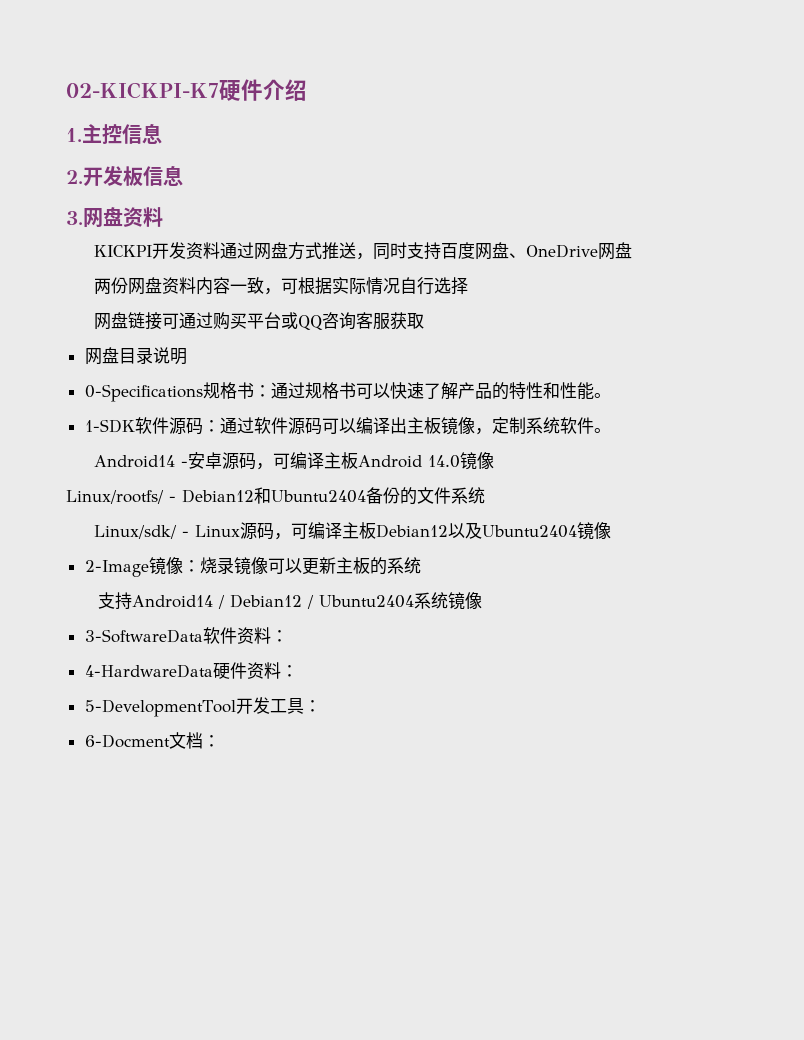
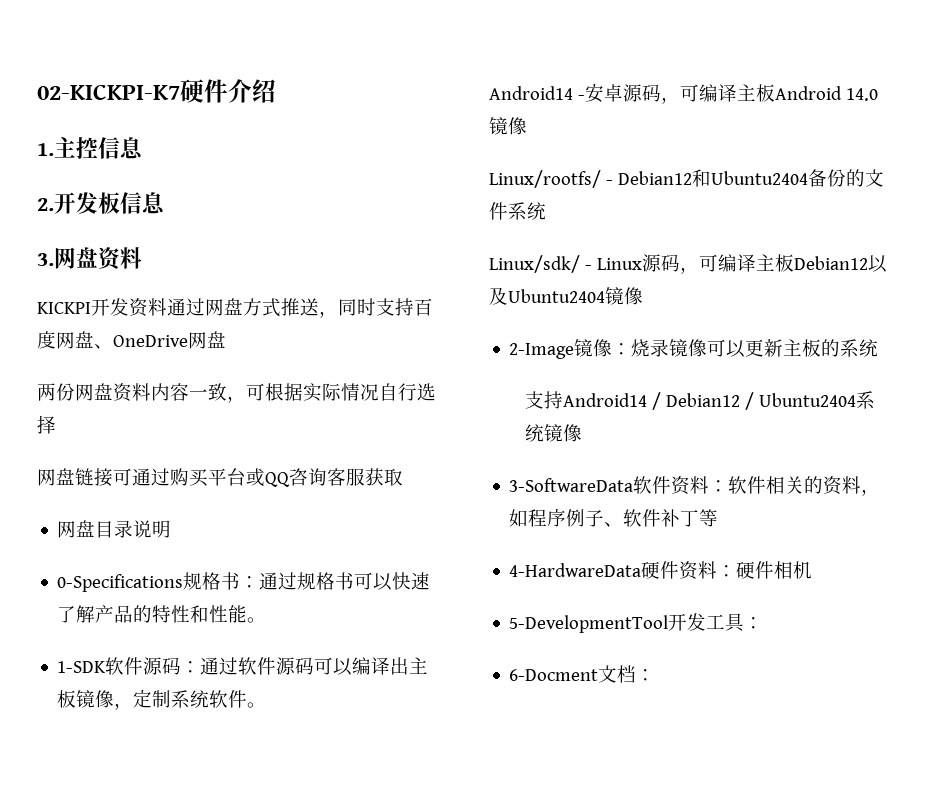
(288, 636) none -> [728,476,881,496] [509,509,719,527] 软件相关的资料，如程序例子、软件补丁等
(298, 671) none -> [736,561,813,579] 硬件相机

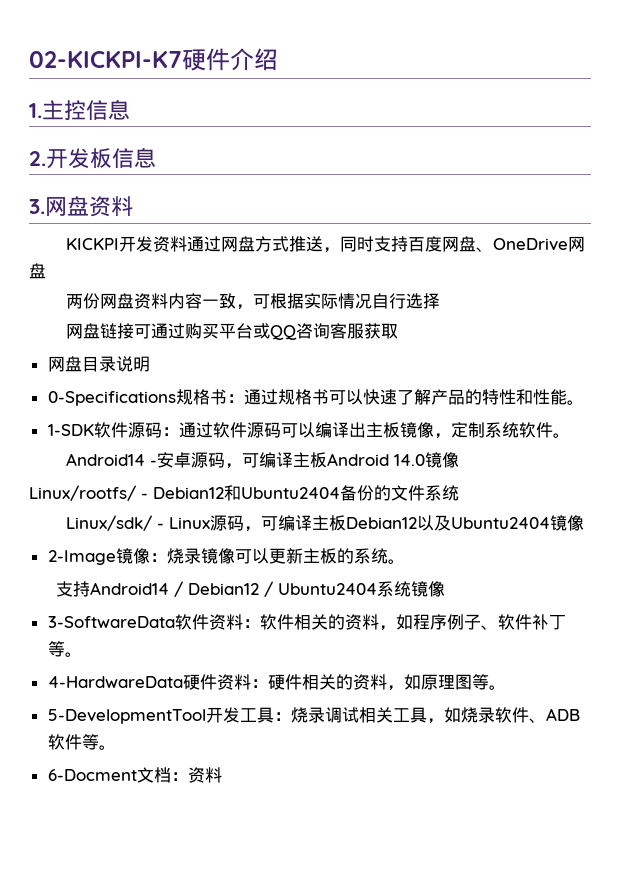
(879, 348) none -> [387,559,405,564] 。
(719, 518) none -> [64,652,82,657] 。
[793,561,813,579] [509,613,764,633] 机 // 5-DevelopmentTool开发工具： -> [318,674,506,691] [47,707,580,724] [47,734,116,750] 关的资料，如原理图等。 // 5-DevelopmentTool开发工具：烧录调试相关工具，如烧录软件、ADB软件等。
(656, 675) none -> [187,767,222,783] 资料

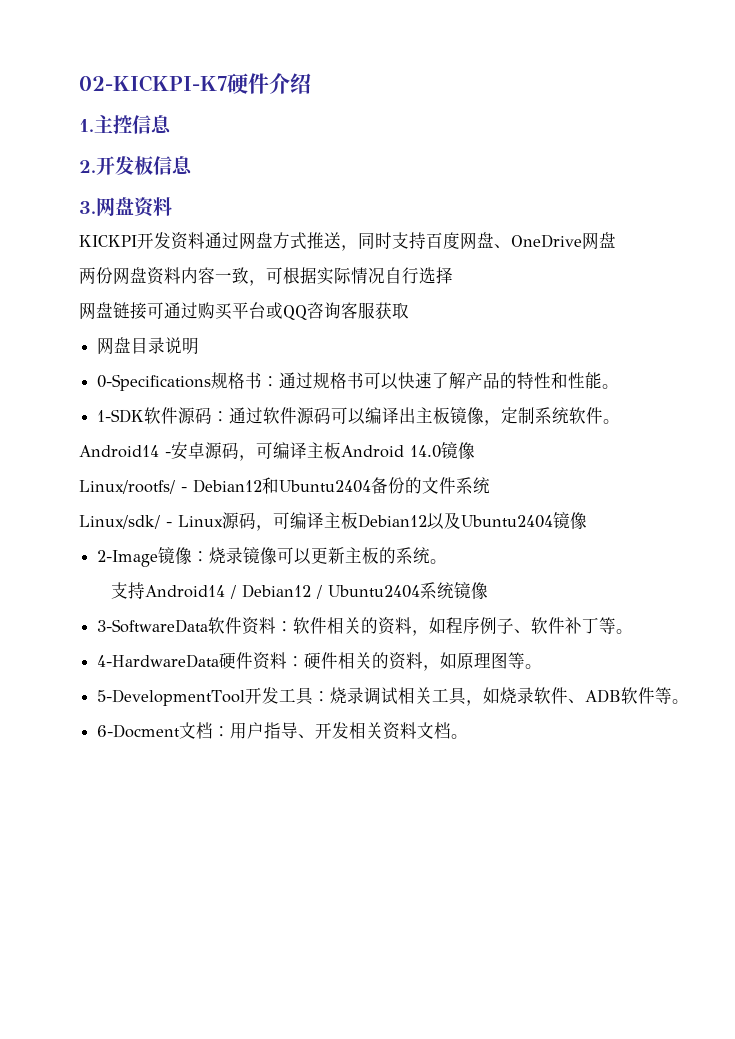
[187,767,222,783] 资料 -> [230,722,469,740] 用户指导、开发相关资料文档。

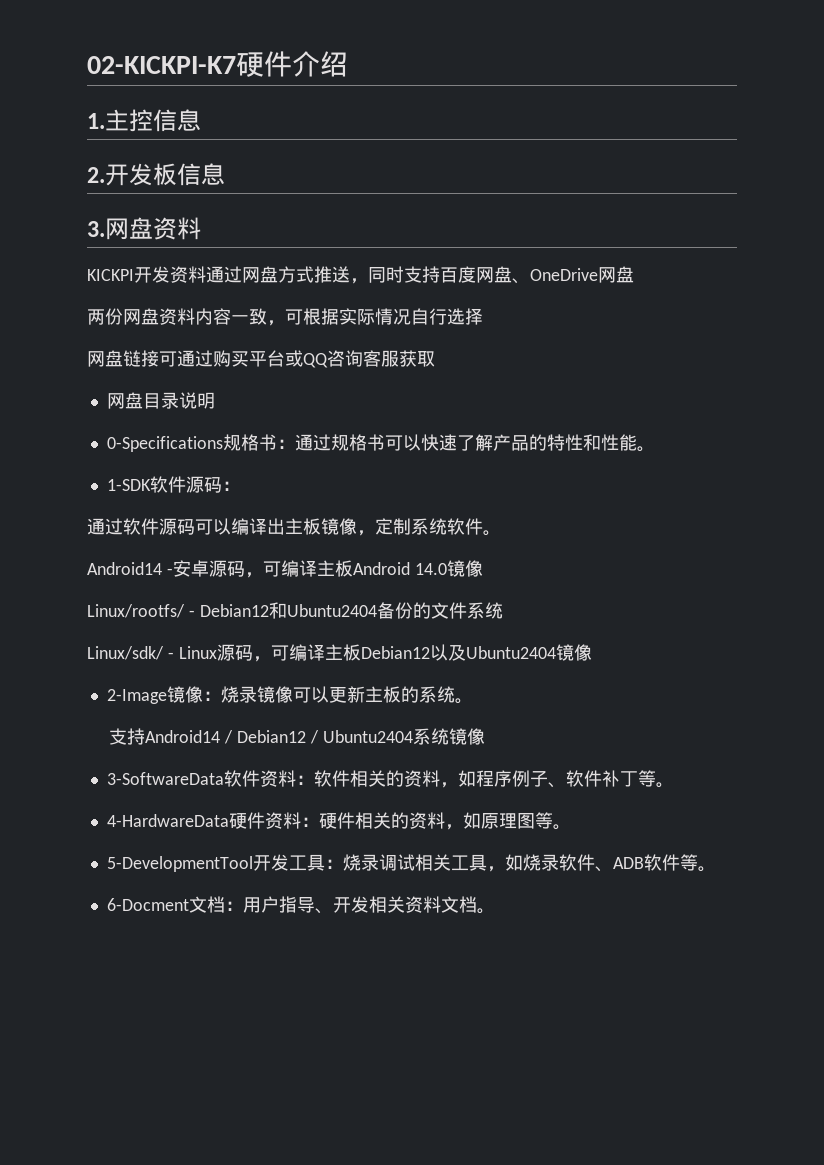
(230, 416) none -> (240, 486) //

